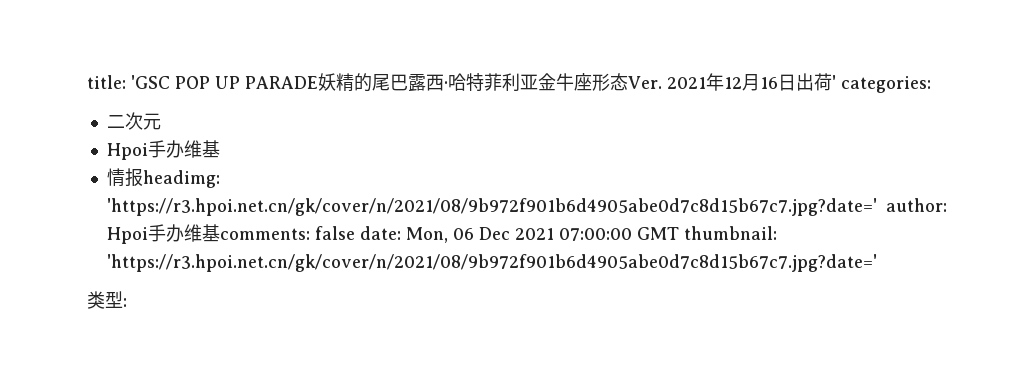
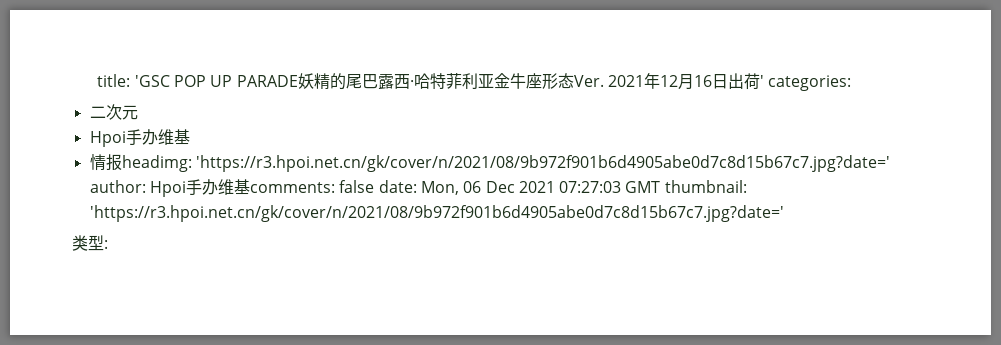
[558,228,632,241] 07:00:00 -> [559,181,622,193] 07:27:03

